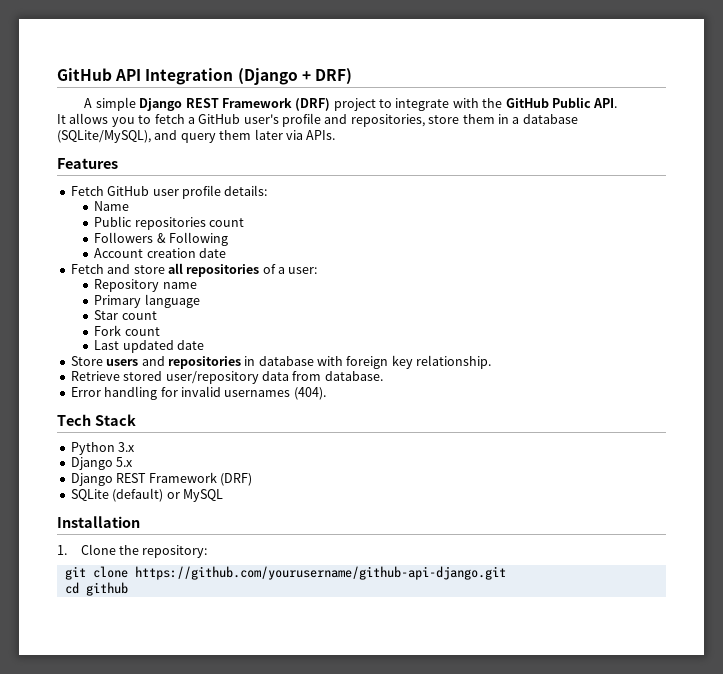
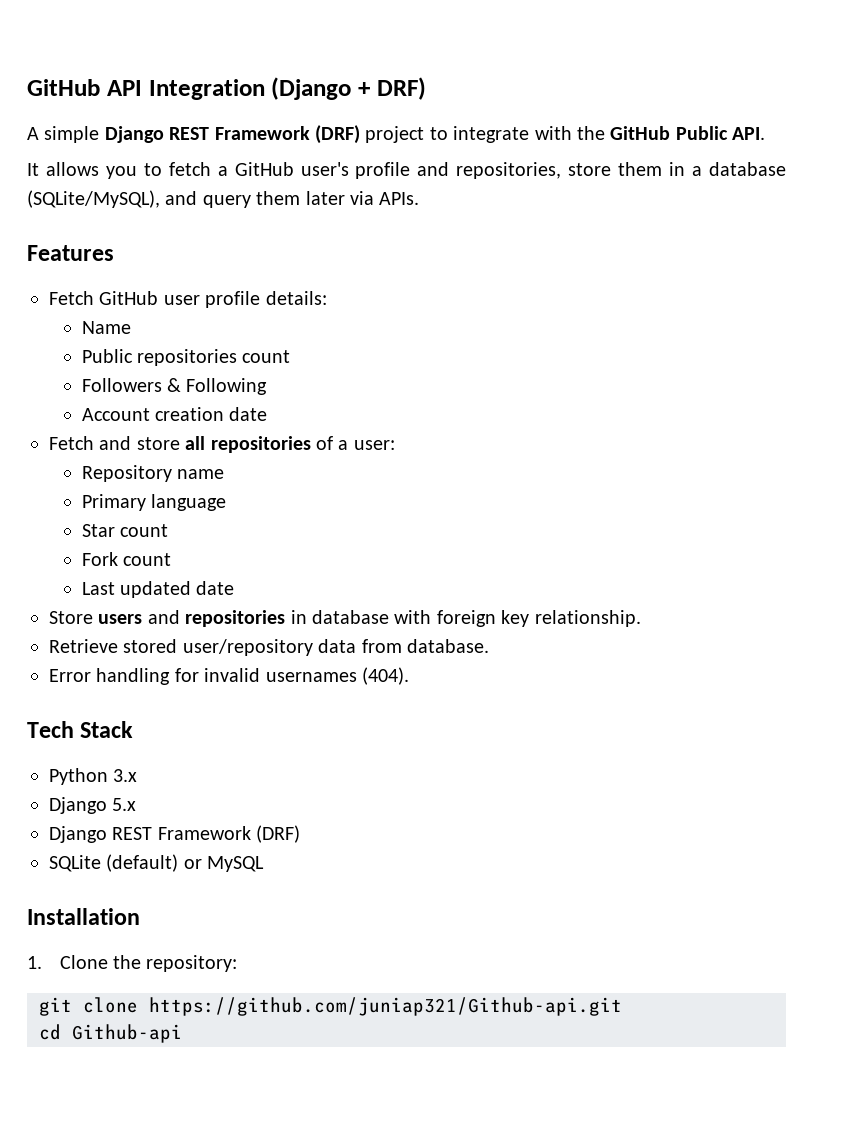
[134,566,506,580] https://github.com/yourusername/github-api-django.git -> [149,997,622,1016] https://github.com/juniap321/Github-api.git
[85,582,128,596] github -> [72,1024,182,1043] Github-api

